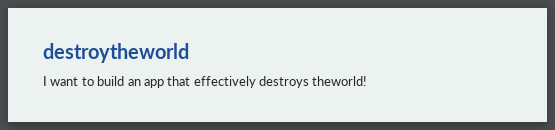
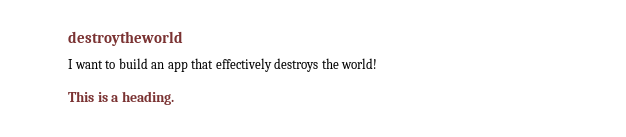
[312,76,368,86] theworld! -> [321,58,378,69] [68,91,174,105] the world! // This is a heading.

